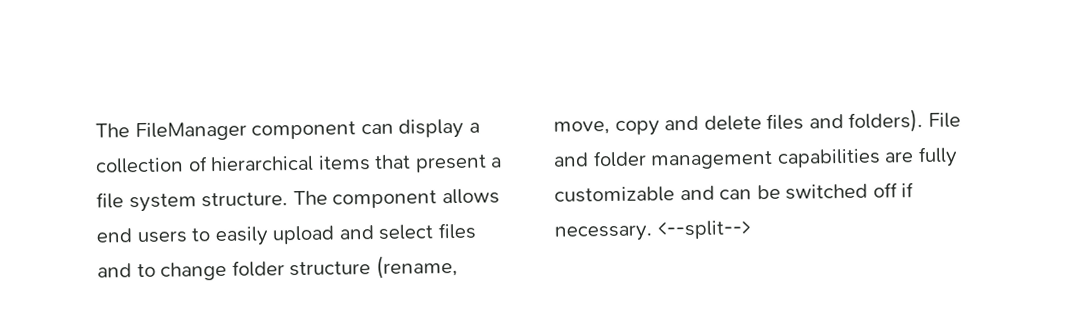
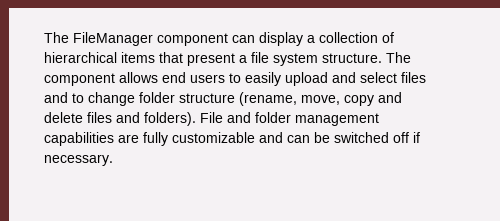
[656,220,752,240] <--split--> -> (113, 160) none

